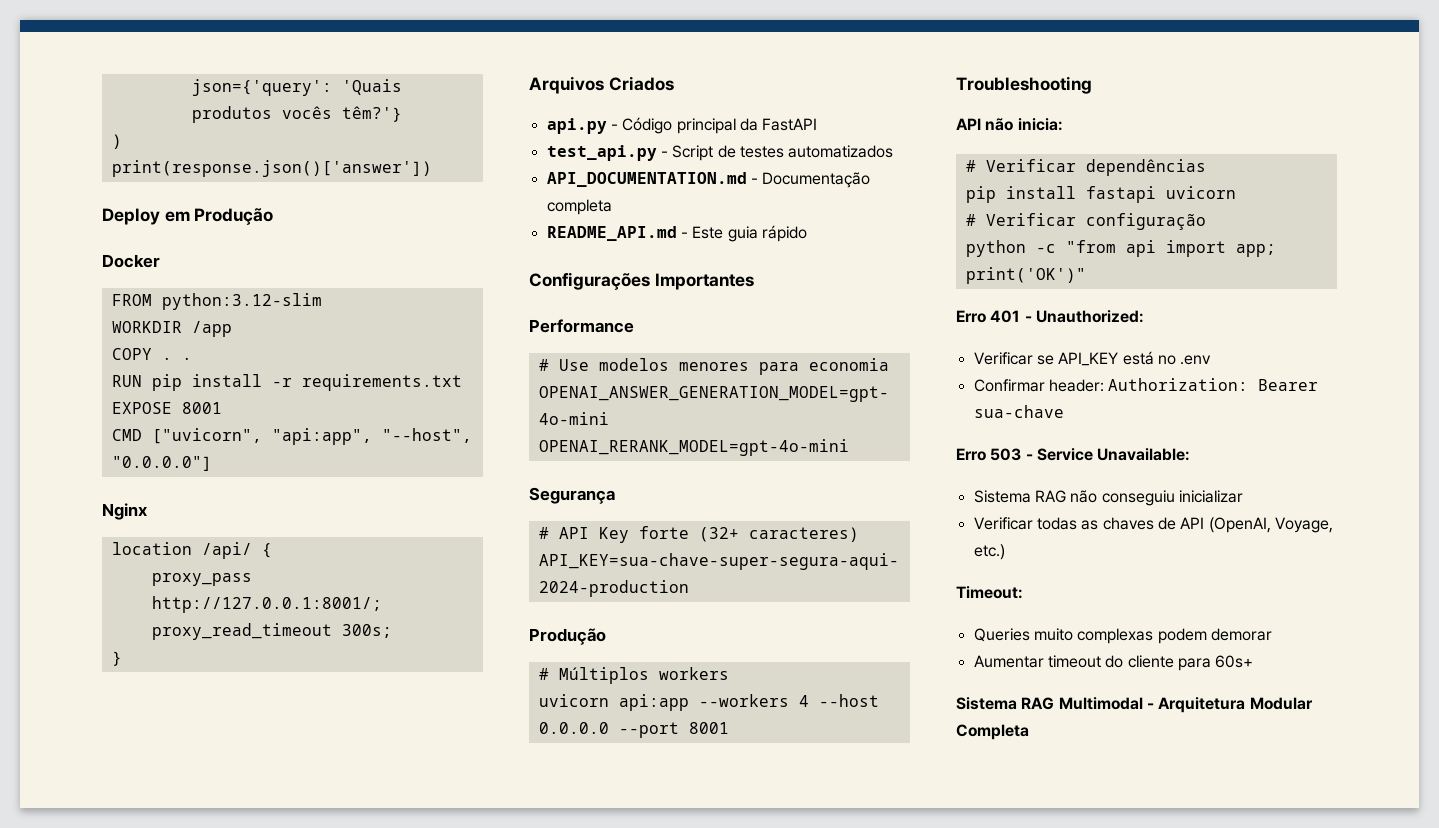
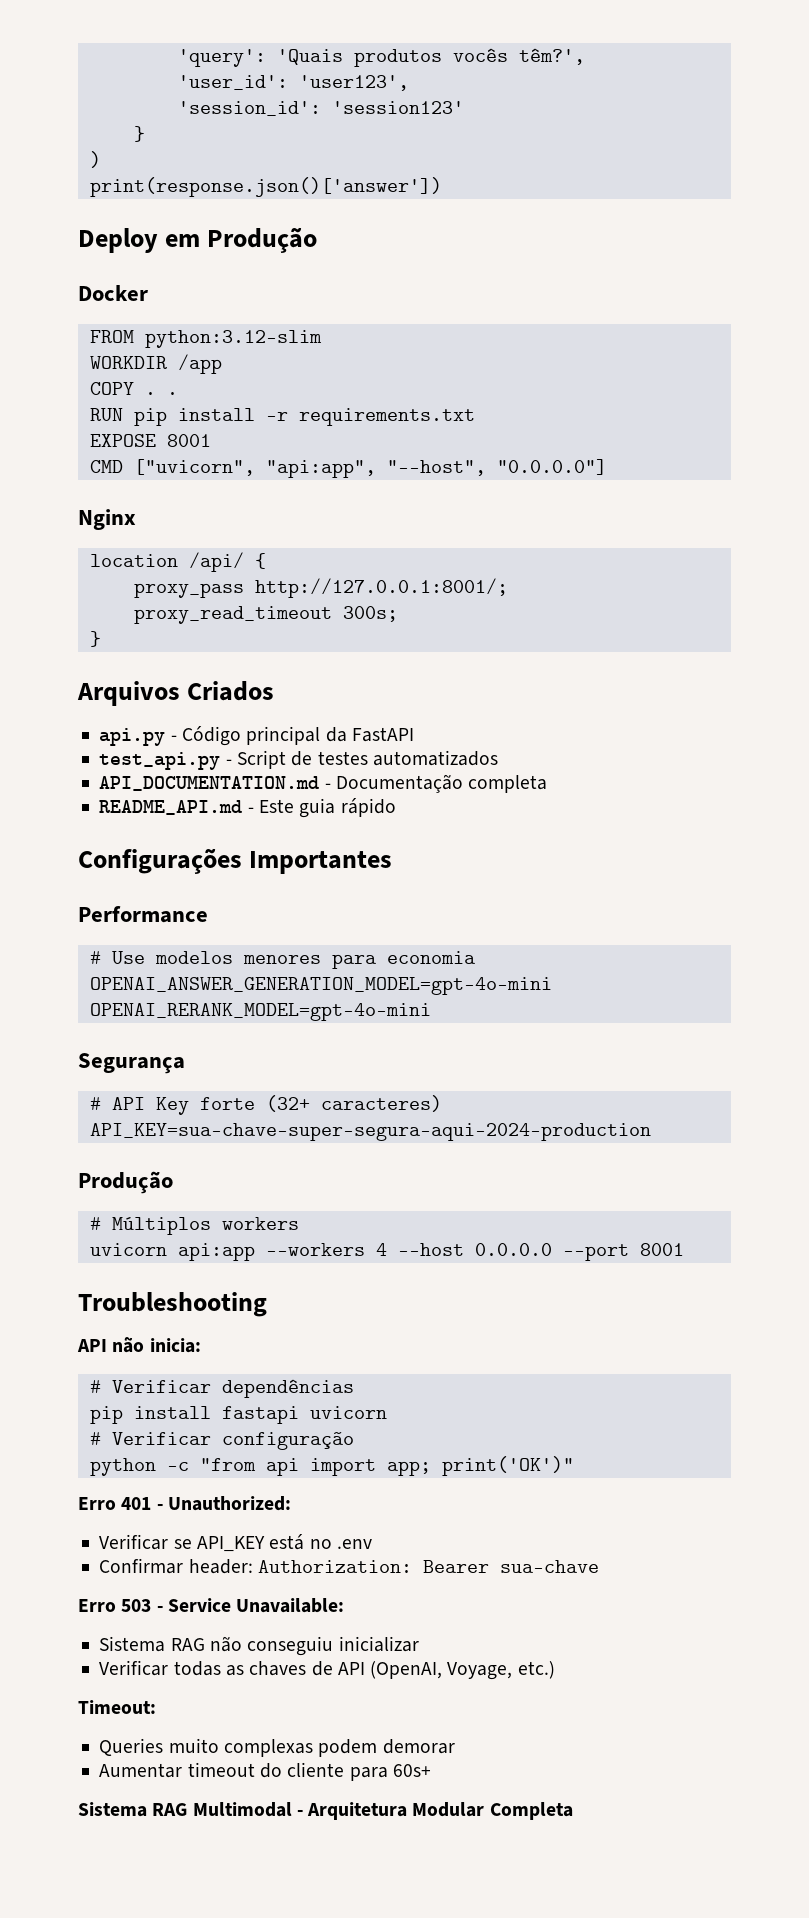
[191,79,332,96] json={'query': -> [177,49,266,67] 'query':
[341,106,402,122] têm?'} -> [518,48,585,65] [177,75,409,91] [177,101,464,116] [133,126,145,142] têm?', // 'user_id': 'user123', // 'session_id': 'session123' // }

